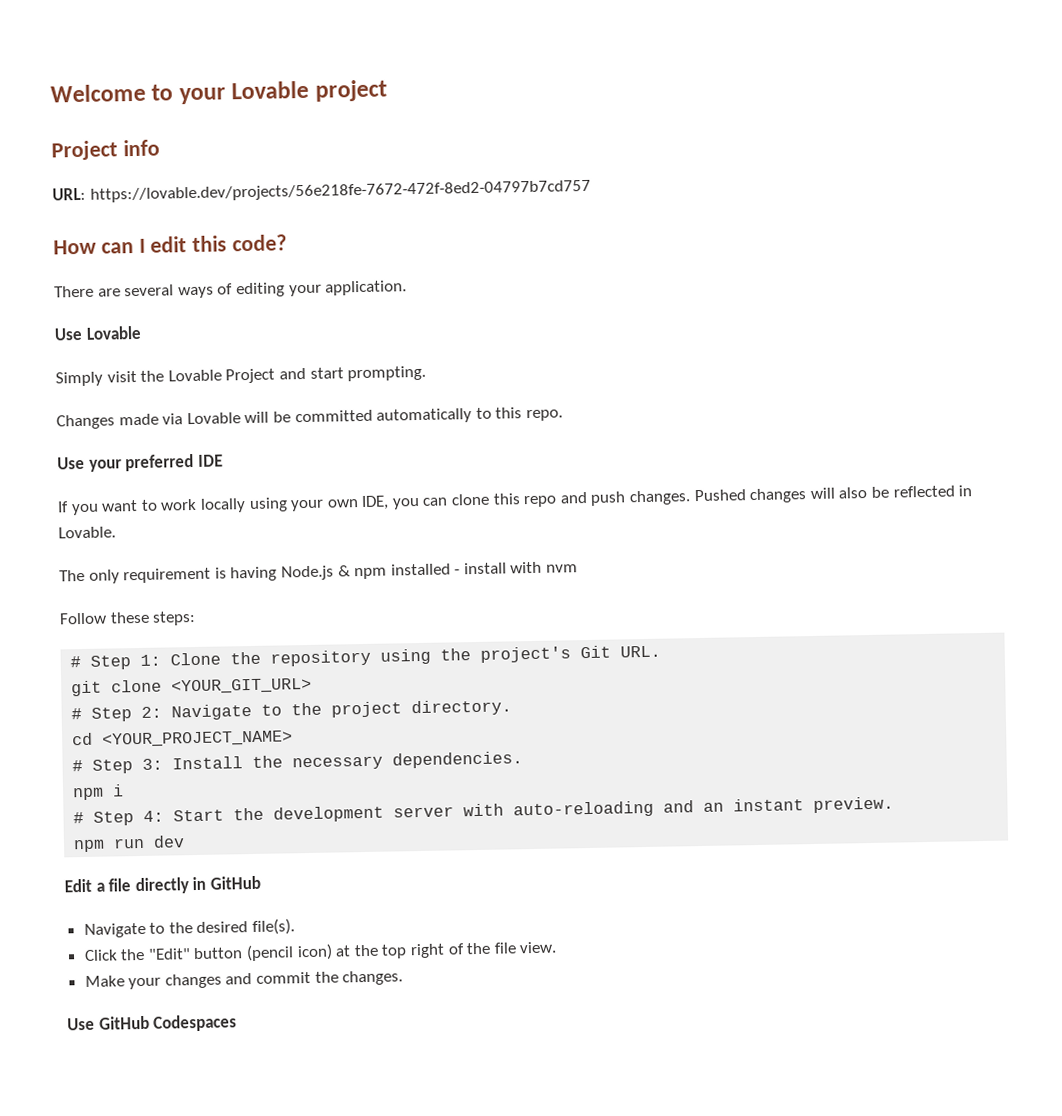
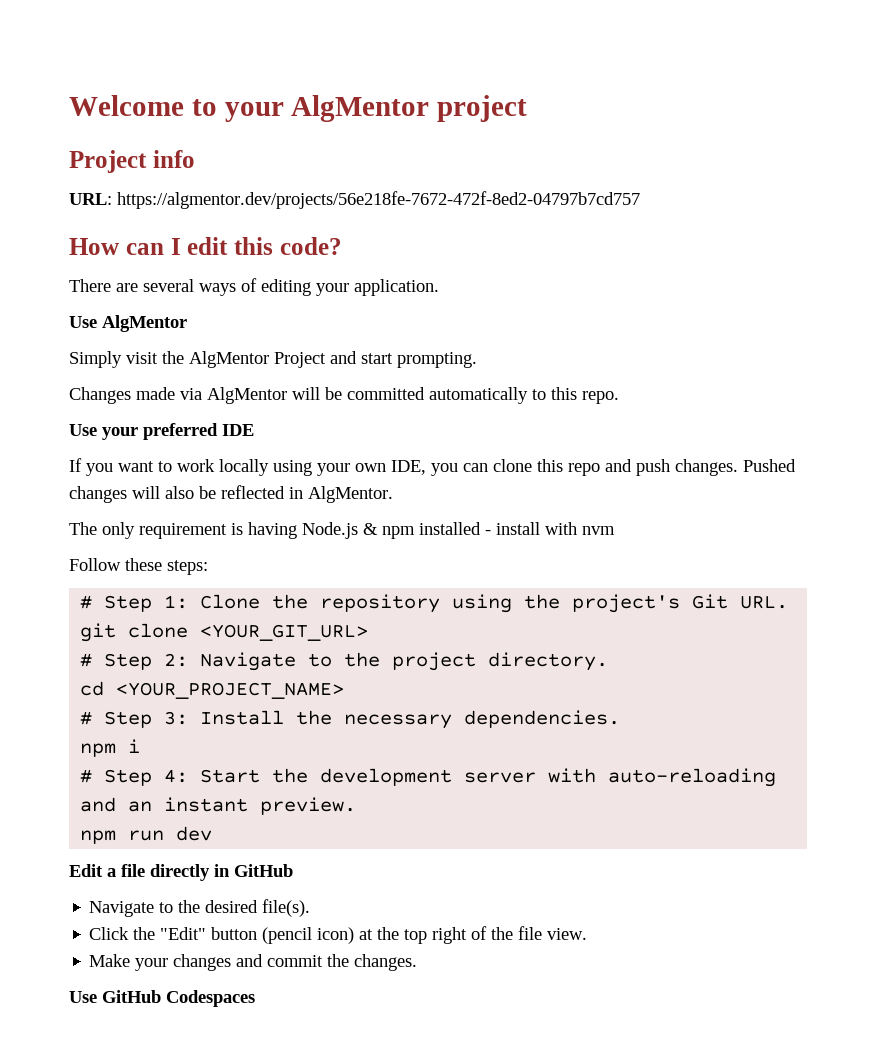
[231,80,310,100] Lovable -> [291,95,430,122] AlgMentor
[89,179,591,203] https://lovable.dev/projects/56e218fe-7672-472f-8ed2-04797b7cd757 -> [117,191,640,209] https://algmentor.dev/projects/56e218fe-7672-472f-8ed2-04797b7cd757
[85,325,142,340] Lovable -> [102,315,187,332] AlgMentor
[167,369,222,382] Lovable -> [189,351,269,368] AlgMentor
[186,412,241,425] Lovable -> [207,387,287,404] AlgMentor
[58,526,116,539] Lovable. -> [308,486,393,503] AlgMentor.

